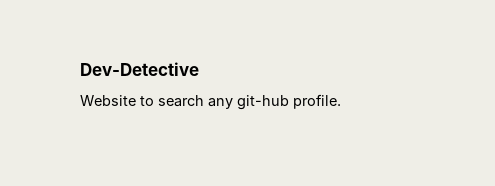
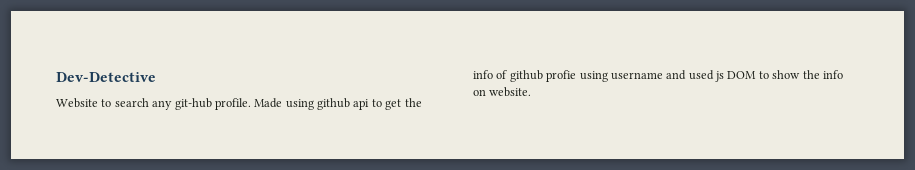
(341, 101) none -> [254,98,422,110] [473,70,843,82] [473,87,532,97] Made using github api to get the info of github profie using username and used js DOM to show the info on website.

